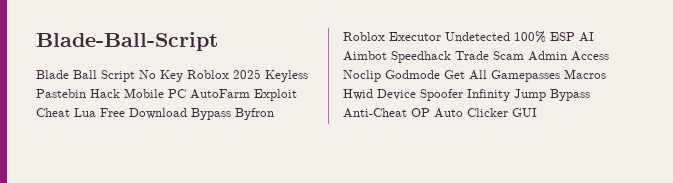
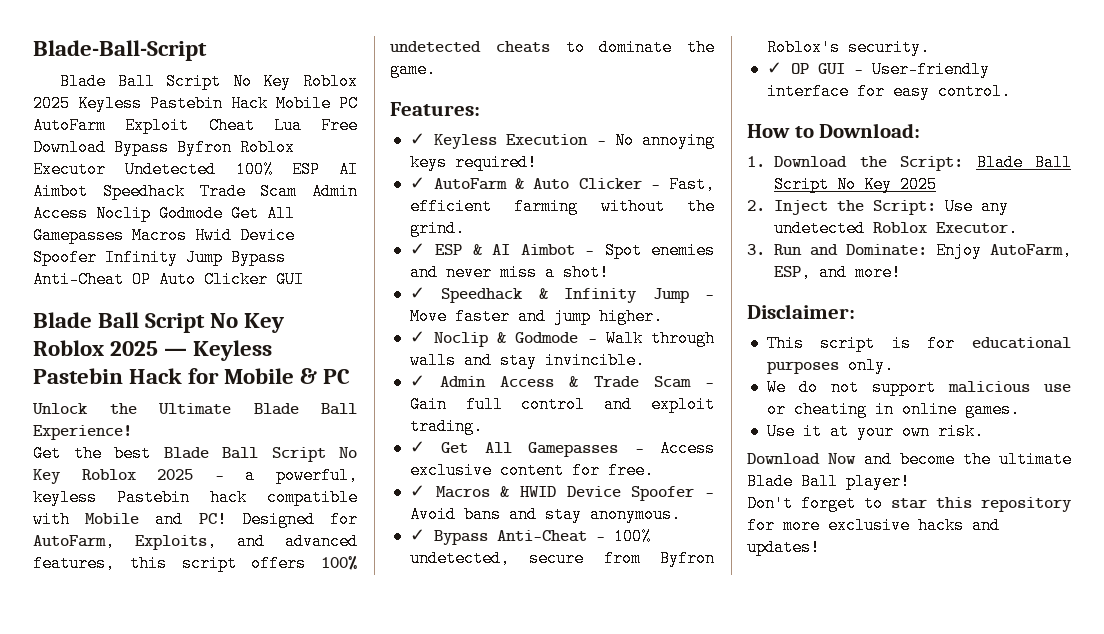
(537, 112) none -> [33,312,285,333] [33,340,273,361] [33,368,351,384] [32,403,357,415] [33,425,132,440] [33,445,357,462] [33,467,358,484] [33,489,358,506] [33,511,358,528] [33,533,358,550] [33,555,357,572] [390,39,715,56] [390,61,436,78] [390,102,480,116] [409,132,715,149] [409,154,537,171] [409,176,715,193] [409,198,715,215] [409,220,465,237] [409,242,715,259] [409,264,609,281] [409,287,714,303] [409,308,663,325] [409,330,715,347] [409,352,645,369] [409,375,714,388] [409,396,715,413] [409,418,483,435] [409,440,715,457] [409,462,654,479] [409,485,714,501] [409,506,681,523] [409,528,651,545] [409,550,715,567] [766,39,930,56] [766,61,990,78] [766,83,1011,100] [747,123,921,138] [747,154,1072,171] [774,176,937,193] [747,198,1009,215] [774,220,1018,237] [747,242,1072,259] [774,264,901,281] [747,304,855,319] [766,335,1071,352] [766,357,894,374] [766,379,1071,396] [766,401,1020,418] [766,423,984,440] [747,451,1072,468] [747,473,910,490] [747,495,1072,512] [747,517,1000,534] [747,539,820,556] // Blade Ball Script No Key Roblox 2025 — Keyless Pastebin Hack for Mobile & PC // Unlock the Ultimate Blade Ball Experience! // Get the best Blade Ball Script No Key Roblox 2025 — a powerful, keyless Pastebin hack compatible with Mobile and PC! Designed for AutoFarm, Exploits, and advanced features, this script offers 100% undetected cheats to dominate the game. // Features: // ✓ Keyless Execution — No annoying keys required! // ✓ AutoFarm & Auto Clicker — Fast, efficient farming without the grind. // ✓ ESP & AI Aimbot — Spot enemies and never miss a shot! // ✓ Speedhack & Infinity Jump — Move faster and jump higher. // ✓ Noclip & Godmode — Walk through walls and stay invincible. // ✓ Admin Access & Trade Scam — Gain full control and exploit trading. // ✓ Get All Gamepasses — Access exclusive content for free. // ✓ Macros & HWID Device Spoofer — Avoid bans and stay anonymous. // ✓ Bypass Anti-Cheat — 100% undetected, secure from Byfron Roblox's security. // ✓ OP GUI — User-friendly interface for easy control. // How to Download: // 1. Download the Script: Blade Ball Script No Key 2025 // 2. Inject the Script: Use any undetected Roblox Executor. // 3. Run and Dominate: Enjoy AutoFarm, ESP, and more! // Disclaimer: // This script is for educational purposes only. // We do not support malicious use or cheating in online games. // Use it at your own risk. // Download Now and become the ultimate Blade Ball player! // Don't forget to star this repository for more exclusive hacks and updates!

